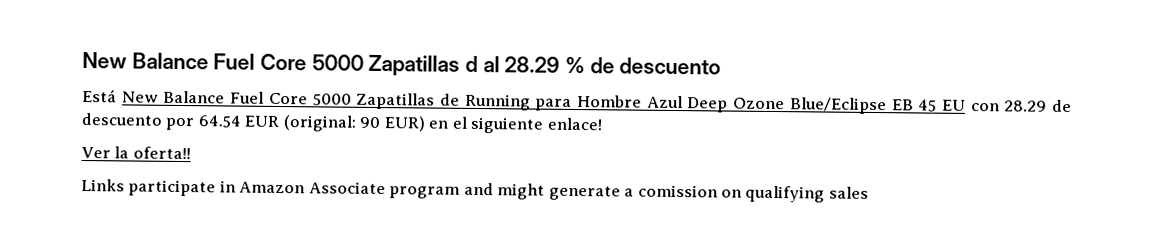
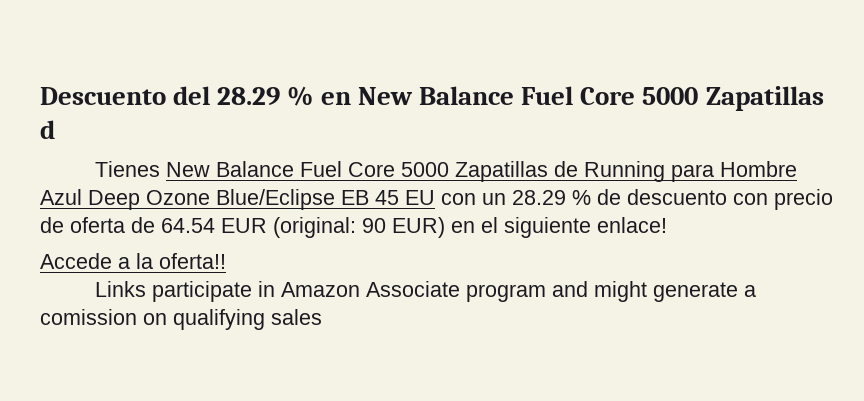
(82, 60) none -> [40,86,351,106] Descuento del 28.29 % en
[482,56,722,75] [82,88,117,103] al 28.29 % de descuento // Está -> [95,161,161,177] // Tienes
[1004,99,1073,113] [81,112,195,131] 28.29 de descuento por -> [482,189,833,210] [40,217,155,233] un 28.29 % de descuento con precio de oferta de
[81,146,111,159] Ver -> [40,253,130,269] Accede a

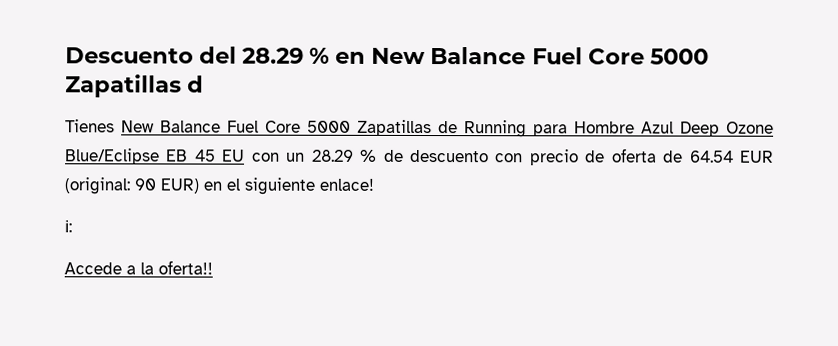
(667, 225) none -> [64,220,72,233] // ℹ:
[95,281,757,302] [40,309,322,330] // Links participate in Amazon Associate program and might generate a comission on qualifying sales -> (213, 267) none

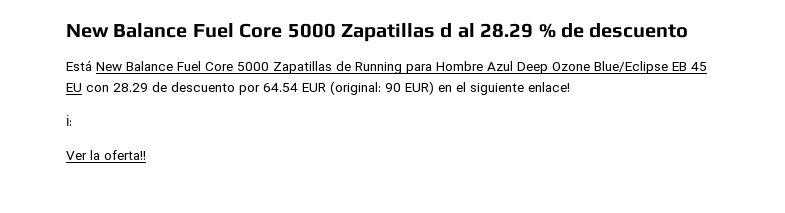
[65,46,367,64] Descuento del 28.29 % en -> (66, 31) none
[65,119,115,133] // Tienes -> [457,23,689,38] [66,60,92,71] al 28.29 % de descuento // Está
[286,148,684,166] un 28.29 % de descuento con precio de oferta de -> [113,82,260,95] 28.29 de descuento por
[64,262,136,275] Accede a -> [66,151,87,160] Ver

